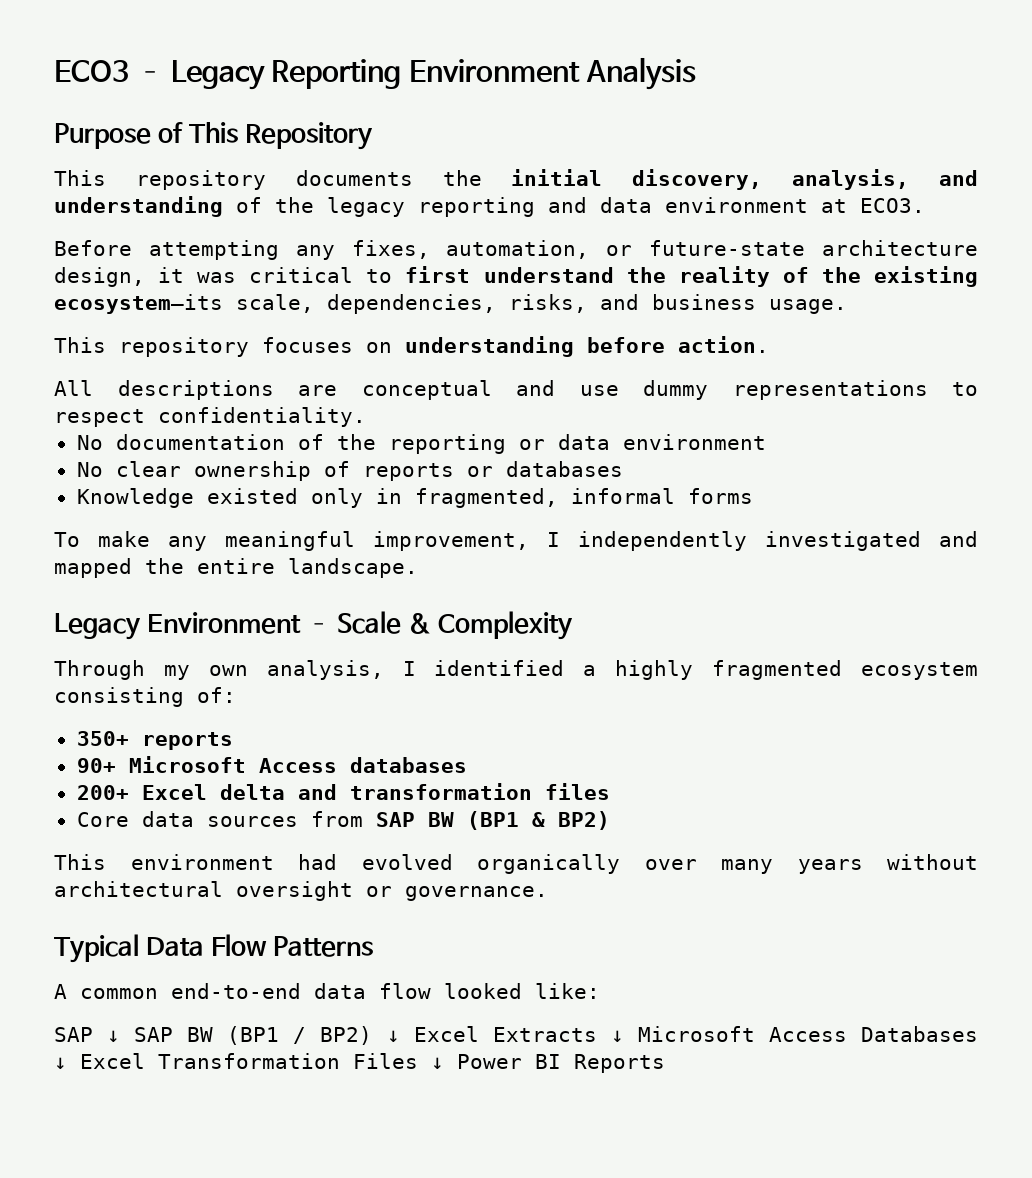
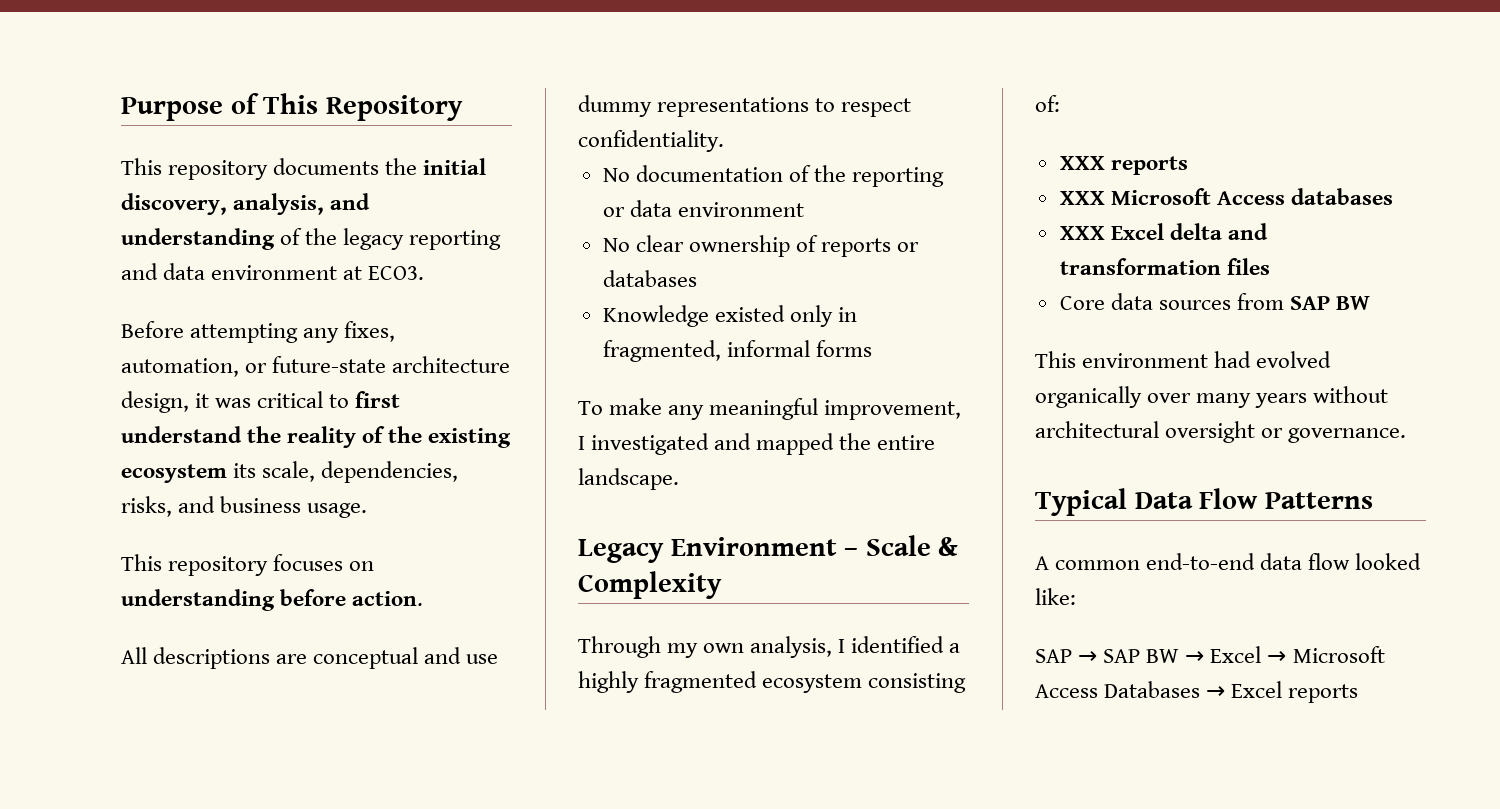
[54,57,697,90] ECO3 – Legacy Reporting Environment Analysis // -> (121, 109) none
[54,294,223,314] ecosystem—its -> [121,463,257,483] ecosystem its
[578,531,747,551] independently -> (585, 443) none
[76,731,129,746] 350+ -> [1059,156,1105,170] XXX
[76,758,116,773] 90+ -> [1059,191,1105,205] XXX
[76,785,129,800] 200+ -> [1059,226,1105,240] XXX
[466,811,610,830] (BP1 & BP2) -> (1371, 303) none
[107,1026,979,1045] [54,1053,665,1073] ↓ SAP BW (BP1 / BP2) ↓ Excel Extracts ↓ Microsoft Access Databases ↓ Excel Transformation Files ↓ Power BI Reports -> [1078,646,1385,663] [1035,681,1359,703] → SAP BW → Excel → Microsoft Access Databases → Excel reports

